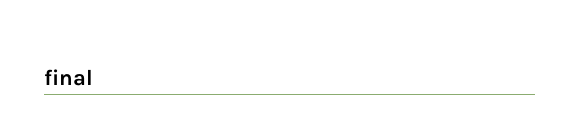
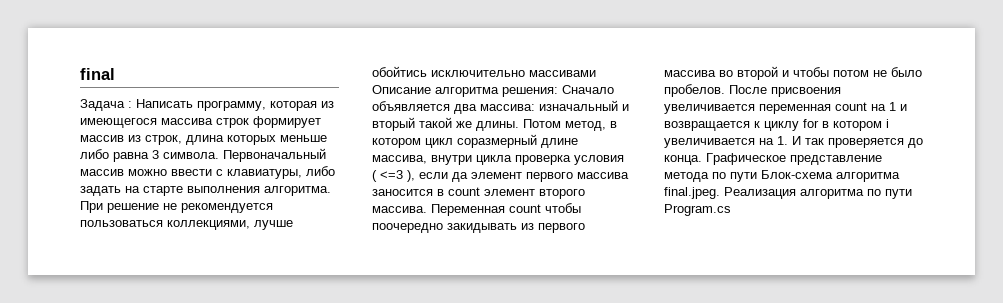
(93, 77) none -> [80,99,334,111] [80,116,321,128] [80,135,327,145] [80,148,326,162] [80,166,335,179] [80,186,331,196] [80,201,273,213] [80,220,293,230] [372,66,596,77] [372,85,614,97] [372,100,629,114] [372,117,617,131] [372,134,578,148] [372,155,624,165] [372,170,629,182] [372,187,585,199] [372,203,581,216] [372,223,585,233] [664,66,922,80] [664,84,841,97] [664,102,907,114] [664,119,889,131] [664,136,923,148] [664,153,882,165] [664,170,900,182] [664,187,912,199] [664,204,731,216] // Задача : Написать программу, которая из имеющегося массива строк формирует массив из строк, длина которых меньше либо равна 3 символа. Первоначальный массив можно ввести с клавиатуры, либо задать на старте выполнения алгоритма. При решение не рекомендуется пользоваться коллекциями, лучше обойтись исключительно массивами Описание алгоритма решения: Сначало объявляется два массива: изначальный и вторый такой же длины. Потом метод, в котором цикл соразмерный длине массива, внутри цикла проверка условия ( <=3 ), если да элемент первого массива заносится в count элемент второго массива. Переменная count чтобы поочередно закидывать из первого массива во второй и чтобы потом не было пробелов. После присвоения увеличивается переменная count на 1 и возвращается к циклу for в котором i увеличивается на 1. И так проверяется до конца. Графическое представление метода по пути Блок-схема алгоритма final.jpeg. Реализация алгоритма по пути Program.cs

